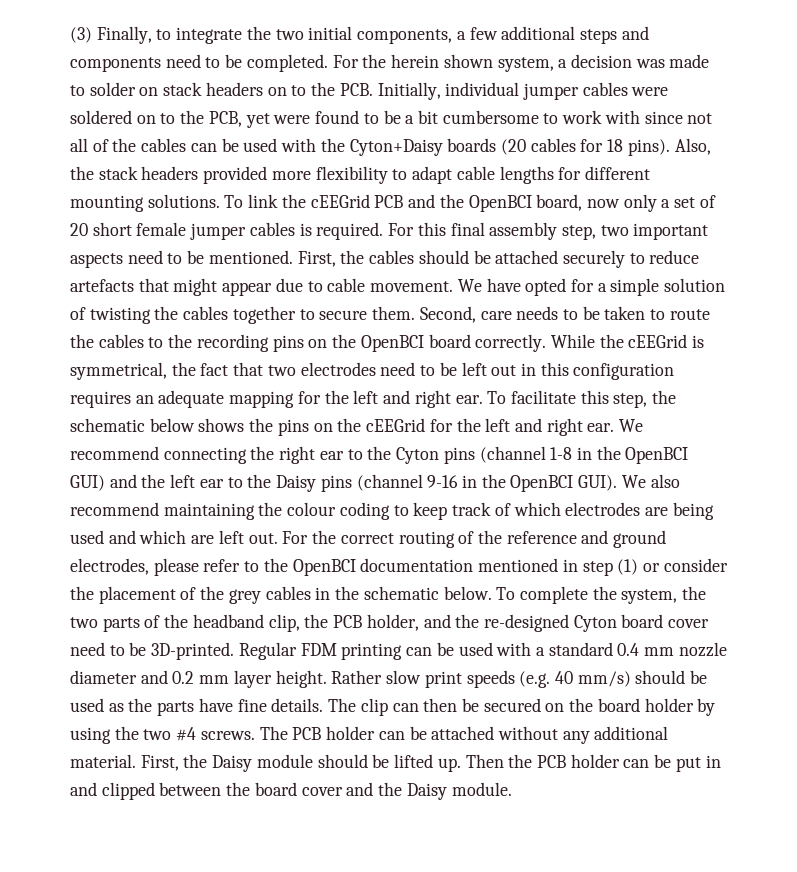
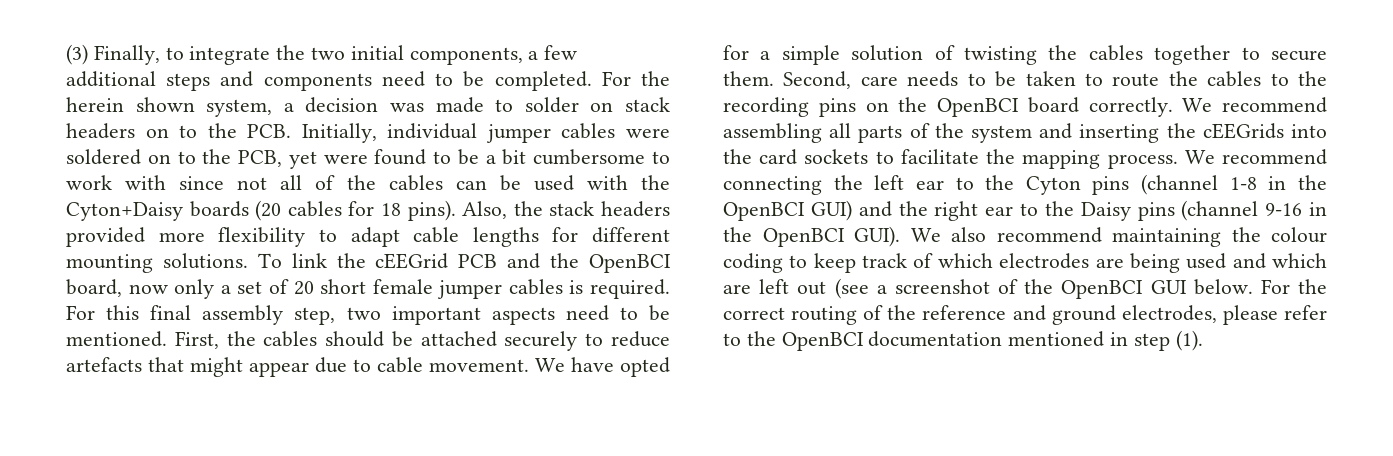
[550,334,705,348] [70,362,675,380] [70,390,677,408] [70,418,615,436] While the cEEGrid is symmetrical, the fact that two electrodes need to be left out in this configuration requires an adequate mapping for the left and right ear. To facilitate this step, the schematic below shows the pins on the cEEGrid for the left and right ear. -> [1182,97,1327,113] [723,123,1327,143] [723,149,1178,169] We recommend assembling all parts of the system and inserting the cEEGrids into the card sockets to facilitate the mapping process.
[279,446,316,464] right -> [874,175,905,190] left
[170,474,196,488] left -> [934,201,979,221] right
[248,533,278,544] out. -> [797,278,1253,299] out (see a screenshot of the OpenBCI GUI below.
[617,558,728,575] [70,586,707,604] [70,614,710,632] [70,642,727,660] [70,670,708,688] [70,698,716,716] [70,726,669,744] [70,754,721,772] [70,782,512,800] (1) or consider the placement of the grey cables in the schematic below. To complete the system, the two parts of the headband clip, the PCB holder, and the re-designed Cyton board cover need to be 3D-printed. Regular FDM printing can be used with a standard 0.4 mm nozzle diameter and 0.2 mm layer height. Rather slow print speeds (e.g. 40 mm/s) should be used as the parts have fine details. The clip can then be secured on the board holder by using the two #4 screws. The PCB holder can be attached without any additional material. First, the Daisy module should be lifted up. Then the PCB holder can be put in and clipped between the board cover and the Daisy module. -> [1175,330,1203,351] (1).

